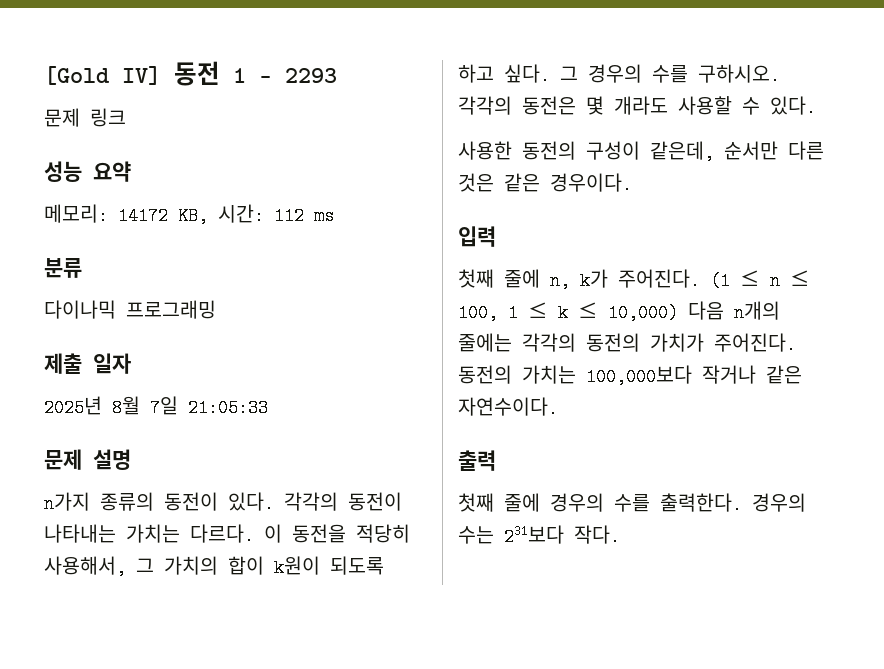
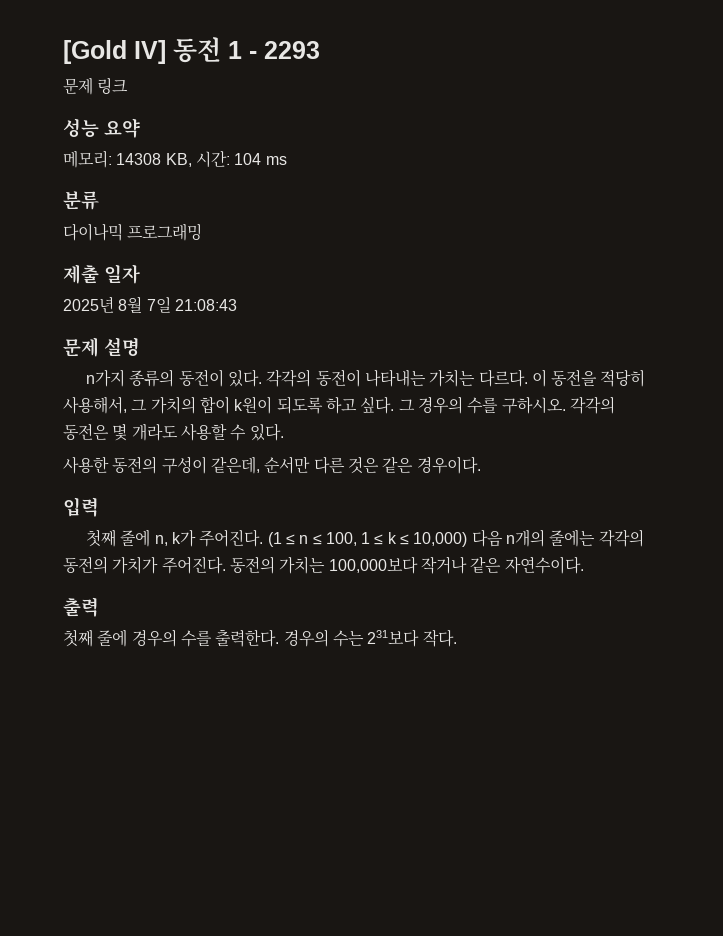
[118,207,168,225] 14172 -> [116,153,162,165] 14308
[274,207,304,225] 112 -> [234,153,262,165] 104
[188,399,268,417] 21:05:33 -> [174,299,237,311] 21:08:43

